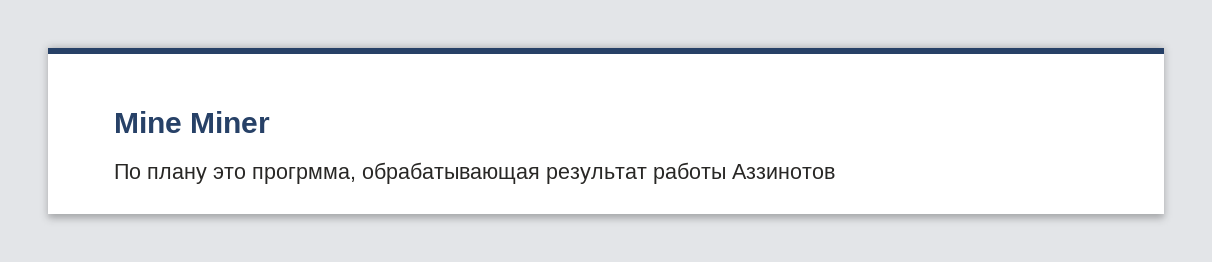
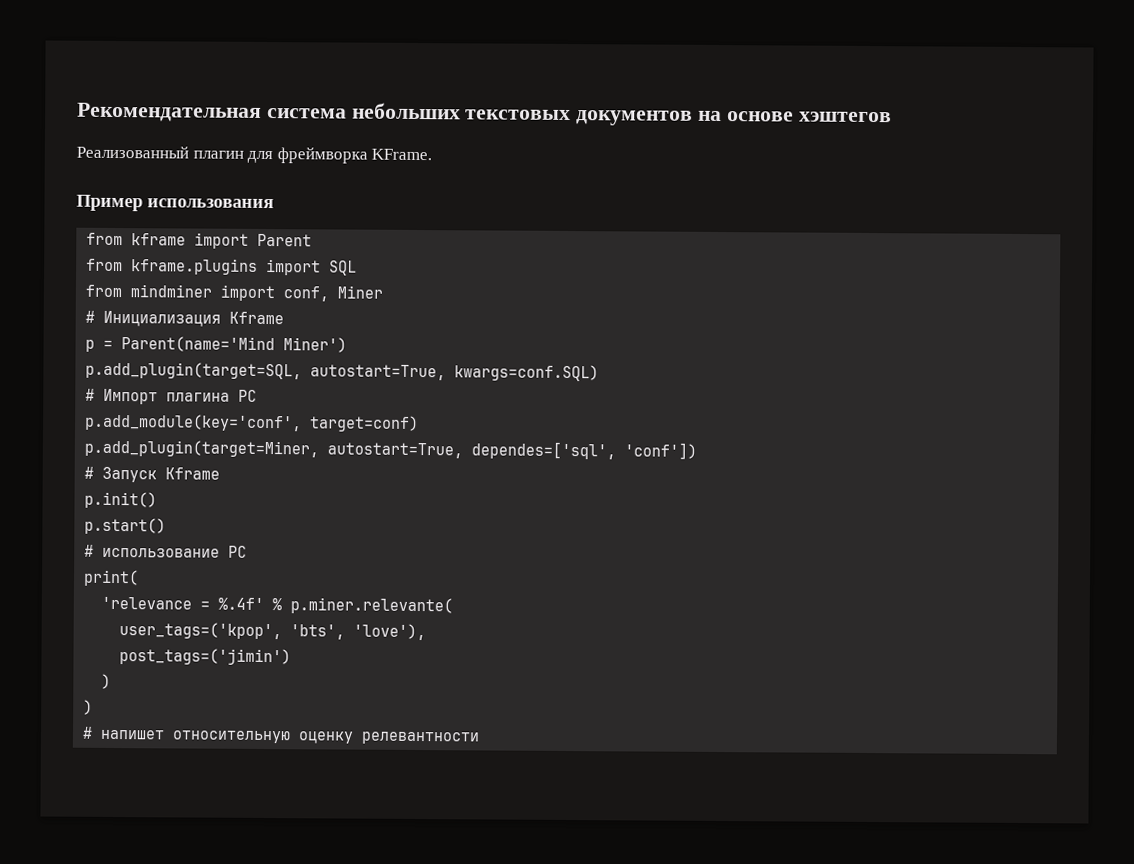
[114,111,271,133] [114,162,835,184] Mine Miner // По плану это прогрмма, обрабатывающая результат работы Аззинотов -> [77,102,892,126] [76,145,433,164] [76,194,274,212] [86,232,313,249] [86,258,358,276] [85,284,384,302] [85,310,285,327] [85,336,348,353] [85,361,600,382] [85,388,258,405] [85,413,420,433] [84,439,698,460] [84,466,221,483] [84,491,158,509] [84,517,167,535] [84,544,248,558] [83,569,140,587] [101,596,454,615] [119,622,427,641] [119,648,292,666] [101,673,112,689] [83,699,94,715] [82,726,481,745] Рекомендательная система небольших текстовых документов на основе хэштегов // Реализованный плагин для фреймворка KFrame. // Пример использования // from kframe import Parent // from kframe.plugins import SQL // from mindminer import conf, Miner // # Инициализация Kframe // p = Parent(name='Mind Miner') // p.add_plugin(target=SQL, autostart=True, kwargs=conf.SQL) // # Импорт плагина РС // p.add_module(key='conf', target=conf) // p.add_plugin(target=Miner, autostart=True, dependes=['sql', 'conf']) // # Запуск Kframe // p.init() // p.start() // # использование РС // print( // 'relevance = %.4f' % p.miner.relevante( // user_tags=('kpop', 'bts', 'love'), // post_tags=('jimin') // ) // ) // # напишет относительную оценку релевантности

